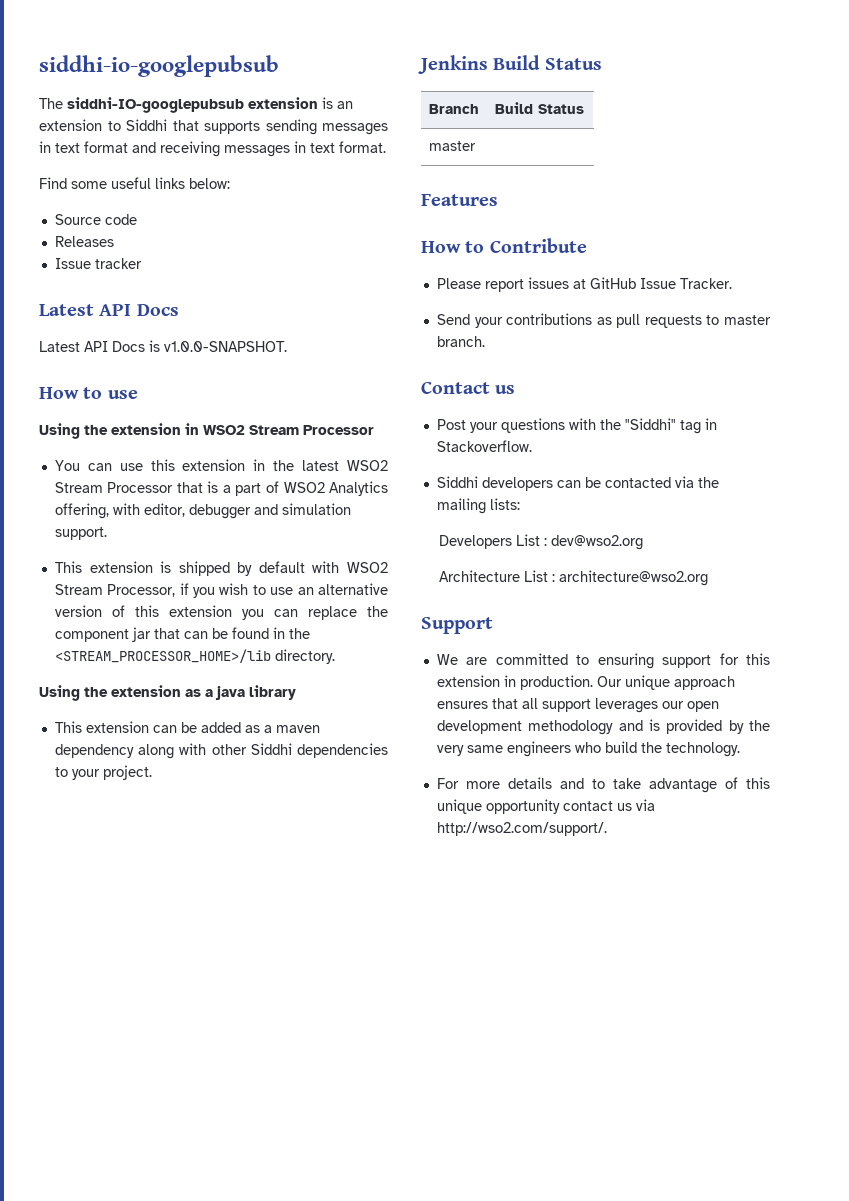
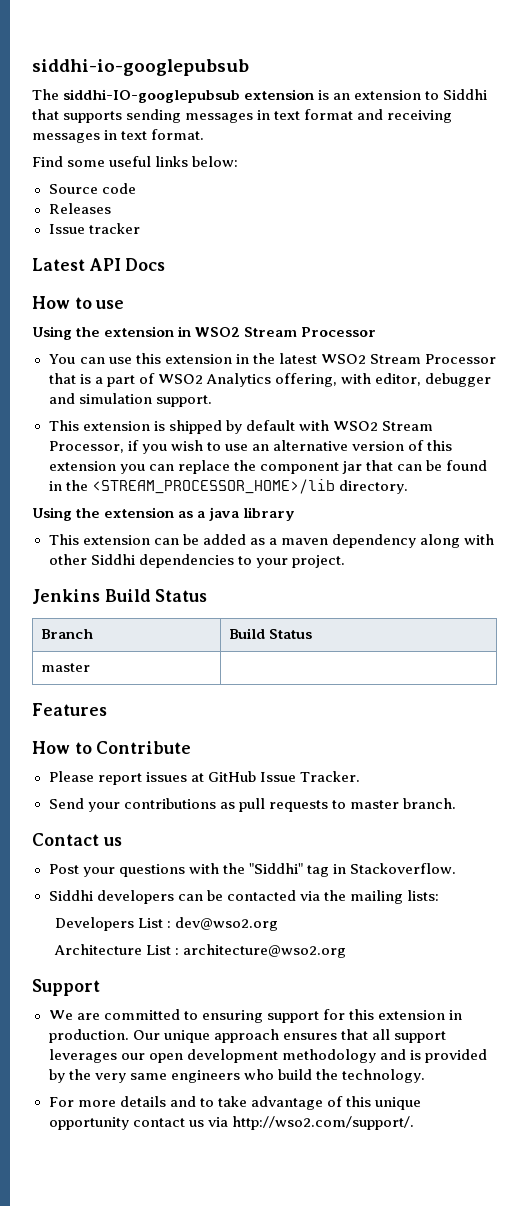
[39,340,287,352] // Latest API Docs is v1.0.0-SNAPSHOT. -> (166, 264) none

